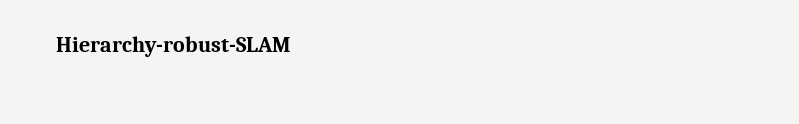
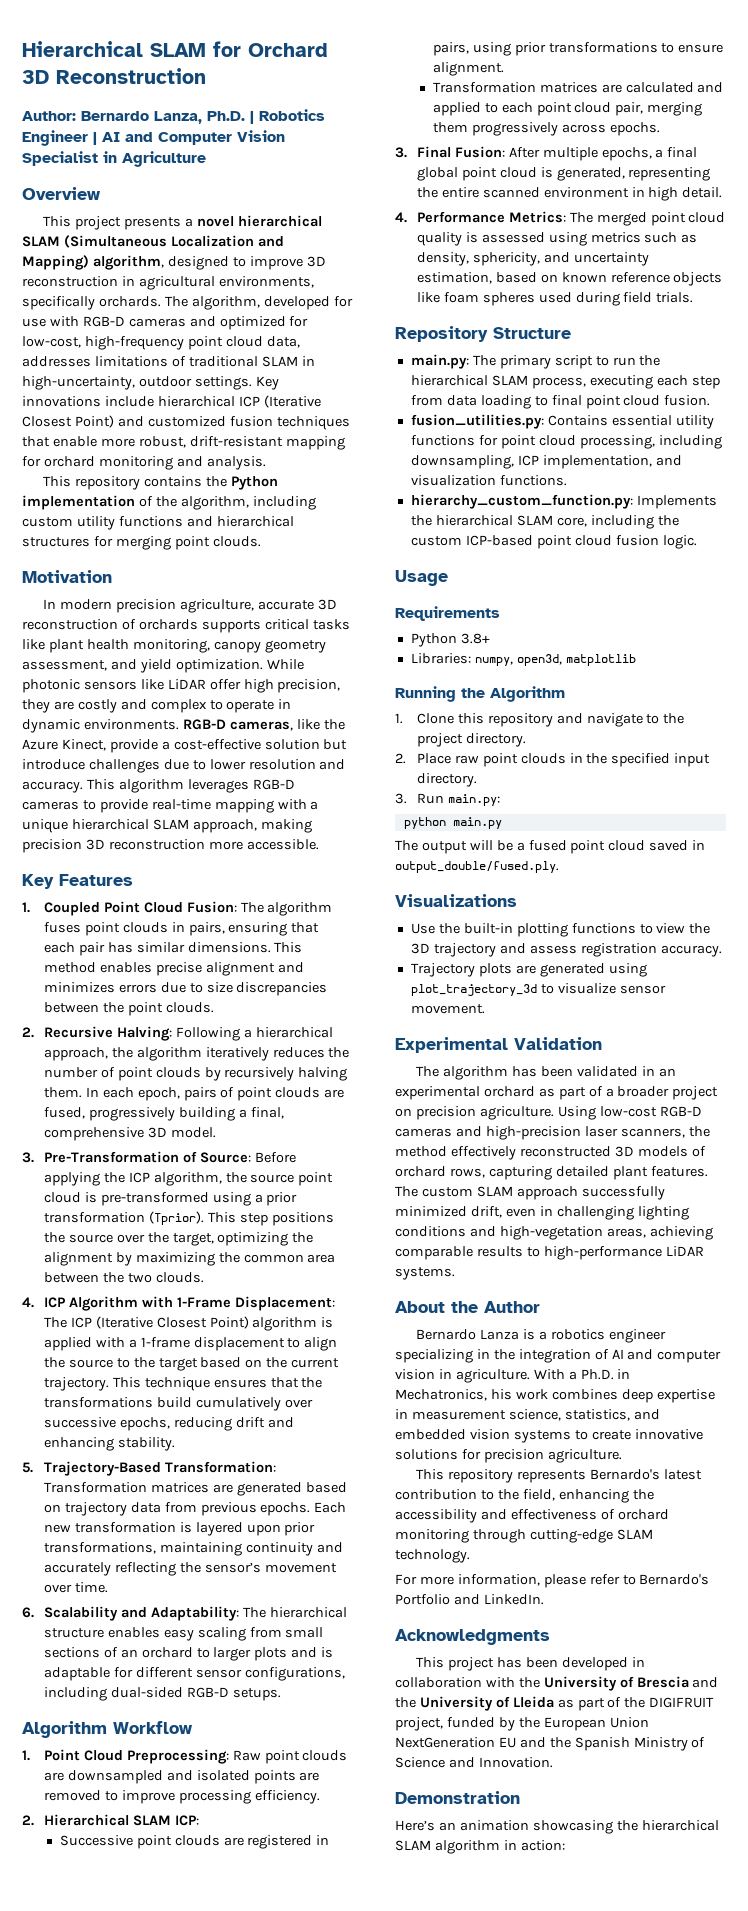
[56,36,291,57] Hierarchy-robust-SLAM -> [22,41,328,57] [22,68,206,84] [22,109,325,124] [22,130,285,146] [22,151,206,167] [22,187,101,200] [43,215,322,230] [22,235,284,248] [22,255,326,270] [22,276,314,290] [22,296,353,310] [22,316,309,330] [22,336,300,350] [22,356,315,367] [22,376,279,390] [22,395,321,408] [22,415,350,430] [22,436,345,450] [22,456,266,470] [43,476,278,490] [22,495,316,510] [22,516,294,530] [22,536,261,550] [22,570,112,583] [43,599,337,613] [22,619,350,633] [22,639,326,653] [22,659,304,673] [22,679,341,693] [22,699,292,713] [22,719,345,733] [22,739,348,753] [22,759,346,773] [22,779,295,793] [22,799,319,813] [22,819,312,833] [22,839,319,853] [22,874,133,889] [22,901,333,916] [43,922,320,936] [43,942,303,956] [43,962,304,976] [43,982,328,996] [43,1002,214,1016] [22,1026,333,1041] [43,1047,350,1061] [43,1067,348,1081] [43,1087,345,1101] [43,1107,284,1121] [43,1127,216,1141] [22,1151,296,1163] [43,1172,334,1186] [43,1192,298,1206] [43,1211,334,1226] [43,1232,314,1246] [43,1252,336,1266] [43,1272,204,1283] [22,1296,335,1311] [43,1316,334,1331] [43,1337,338,1351] [43,1357,340,1371] [43,1377,323,1391] [43,1397,313,1411] [43,1417,294,1431] [43,1437,175,1451] [22,1461,276,1476] [43,1482,347,1496] [43,1502,347,1516] [43,1522,316,1536] [43,1542,343,1556] [43,1562,337,1576] [43,1582,108,1593] [22,1606,347,1621] [43,1627,324,1641] [43,1647,334,1661] [43,1667,345,1681] [43,1687,281,1701] [22,1721,193,1738] [22,1749,348,1764] [43,1770,320,1784] [43,1790,320,1804] [22,1814,199,1826] [59,1835,330,1849] [432,42,724,56] [432,62,504,76] [432,82,724,93] [432,102,703,116] [432,122,660,136] [395,146,698,161] [416,167,711,181] [416,187,723,201] [395,211,726,226] [416,232,698,246] [416,252,649,266] [416,272,723,286] [416,292,694,306] [395,326,571,342] [410,354,661,369] [410,375,720,389] [410,395,711,409] [410,414,714,429] [410,435,722,449] [410,455,682,469] [410,475,567,486] [410,494,717,509] [410,515,679,529] [410,535,697,549] [395,570,448,586] [395,606,500,621] [410,633,490,647] [410,653,636,666] [395,686,565,702] [395,713,685,727] [416,733,526,747] [395,753,711,767] [416,773,477,787] [395,793,500,806] [403,817,502,829] [395,840,706,854] [395,861,559,873] [395,894,517,907] [410,923,711,937] [410,943,722,957] [410,963,647,977] [410,983,666,996] [410,1004,485,1014] [395,1037,602,1053] [416,1066,676,1080] [395,1086,719,1100] [395,1106,702,1120] [395,1126,710,1140] [395,1146,706,1160] [395,1166,708,1180] [395,1186,665,1200] [395,1206,689,1220] [395,1226,713,1240] [395,1246,704,1260] [395,1267,455,1280] [395,1301,540,1313] [416,1329,666,1343] [395,1349,722,1363] [395,1369,631,1383] [395,1389,715,1403] [395,1409,660,1421] [395,1429,703,1443] [395,1449,622,1463] [416,1469,702,1483] [395,1489,654,1503] [395,1509,669,1523] [395,1529,653,1543] [395,1549,470,1563] [395,1574,710,1588] [395,1594,544,1605] [395,1629,550,1645] [416,1657,645,1671] [395,1676,719,1691] [395,1696,715,1711] [395,1717,649,1731] [395,1737,706,1751] [395,1757,553,1768] [395,1791,520,1804] [395,1820,719,1834] [395,1840,565,1854] Hierarchical SLAM for Orchard 3D Reconstruction // Author: Bernardo Lanza, Ph.D. | Robotics Engineer | AI and Computer Vision Specialist in Agriculture // Overview // This project presents a novel hierarchical SLAM (Simultaneous Localization and Mapping) algorithm, designed to improve 3D reconstruction in agricultural environments, specifically orchards. The algorithm, developed for use with RGB-D cameras and optimized for low-cost, high-frequency point cloud data, addresses limitations of traditional SLAM in high-uncertainty, outdoor settings. Key innovations include hierarchical ICP (Iterative Closest Point) and customized fusion techniques that enable more robust, drift-resistant mapping for orchard monitoring and analysis. // This repository contains the Python implementation of the algorithm, including custom utility functions and hierarchical structures for merging point clouds. // Motivation // In modern precision agriculture, accurate 3D reconstruction of orchards supports critical tasks like plant health monitoring, canopy geometry assessment, and yield optimization. While photonic sensors like LiDAR offer high precision, they are costly and complex to operate in dynamic environments. RGB-D cameras, like the Azure Kinect, provide a cost-effective solution but introduce challenges due to lower resolution and accuracy. This algorithm leverages RGB-D cameras to provide real-time mapping with a unique hierarchical SLAM approach, making precision 3D reconstruction more accessible. // Key Features // 1. Coupled Point Cloud Fusion: The algorithm fuses point clouds in pairs, ensuring that each pair has similar dimensions. This method enables precise alignment and minimizes errors due to size discrepancies between the point clouds. // 2. Recursive Halving: Following a hierarchical approach, the algorithm iteratively reduces the number of point clouds by recursively halving them. In each epoch, pairs of point clouds are fused, progressively building a final, comprehensive 3D model. // 3. Pre-Transformation of Source: Before applying the ICP algorithm, the source point cloud is pre-transformed using a prior transformation (Tprior). This step positions the source over the target, optimizing the alignment by maximizing the common area between the two clouds. // 4. ICP Algorithm with 1-Frame Displacement: The ICP (Iterative Closest Point) algorithm is applied with a 1-frame displacement to align the source to the target based on the current trajectory. This technique ensures that the transformations build cumulatively over successive epochs, reducing drift and enhancing stability. // 5. Trajectory-Based Transformation: Transformation matrices are generated based on trajectory data from previous epochs. Each new transformation is layered upon prior transformations, maintaining continuity and accurately reflecting the sensor’s movement over time. // 6. Scalability and Adaptability: The hierarchical structure enables easy scaling from small sections of an orchard to larger plots and is adaptable for different sensor configurations, including dual-sided RGB-D setups. // Algorithm Workflow // 1. Point Cloud Preprocessing: Raw point clouds are downsampled and isolated points are removed to improve processing efficiency. // 2. Hierarchical SLAM ICP: // Successive point clouds are registered in pairs, using prior transformations to ensure alignment. // Transformation matrices are calculated and applied to each point cloud pair, merging them progressively across epochs. // 3. Final Fusion: After multiple epochs, a final global point cloud is generated, representing the entire scanned environment in high detail. // 4. Performance Metrics: The merged point cloud quality is assessed using metrics such as density, sphericity, and uncertainty estimation, based on known reference objects like foam spheres used during field trials. // Repository Structure // main.py: The primary script to run the hierarchical SLAM process, executing each step from data loading to final point cloud fusion. // fusion_utilities.py: Contains essential utility functions for point cloud processing, including downsampling, ICP implementation, and visualization functions. // hierarchy_custom_function.py: Implements the hierarchical SLAM core, including the custom ICP-based point cloud fusion logic. // Usage // Requirements // Python 3.8+ // Libraries: numpy, open3d, matplotlib // Running the Algorithm // 1. Clone this repository and navigate to the project directory. // 2. Place raw point clouds in the specified input directory. // 3. Run main.py: // python main.py // The output will be a fused point cloud saved in output_double/fused.ply. // Visualizations // Use the built-in plotting functions to view the 3D trajectory and assess registration accuracy. // Trajectory plots are generated using plot_trajectory_3d to visualize sensor movement. // Experimental Validation // The algorithm has been validated in an experimental orchard as part of a broader project on precision agriculture. Using low-cost RGB-D cameras and high-precision laser scanners, the method effectively reconstructed 3D models of orchard rows, capturing detailed plant features. The custom SLAM approach successfully minimized drift, even in challenging lighting conditions and high-vegetation areas, achieving comparable results to high-performance LiDAR systems. // About the Author // Bernardo Lanza is a robotics engineer specializing in the integration of AI and computer vision in agriculture. With a Ph.D. in Mechatronics, his work combines deep expertise in measurement science, statistics, and embedded vision systems to create innovative solutions for precision agriculture. // This repository represents Bernardo's latest contribution to the field, enhancing the accessibility and effectiveness of orchard monitoring through cutting-edge SLAM technology. // For more information, please refer to Bernardo's Portfolio and LinkedIn. // Acknowledgments // This project has been developed in collaboration with the University of Brescia and the University of Lleida as part of the DIGIFRUIT project, funded by the European Union NextGeneration EU and the Spanish Ministry of Science and Innovation. // Demonstration // Here’s an animation showcasing the hierarchical SLAM algorithm in action:

